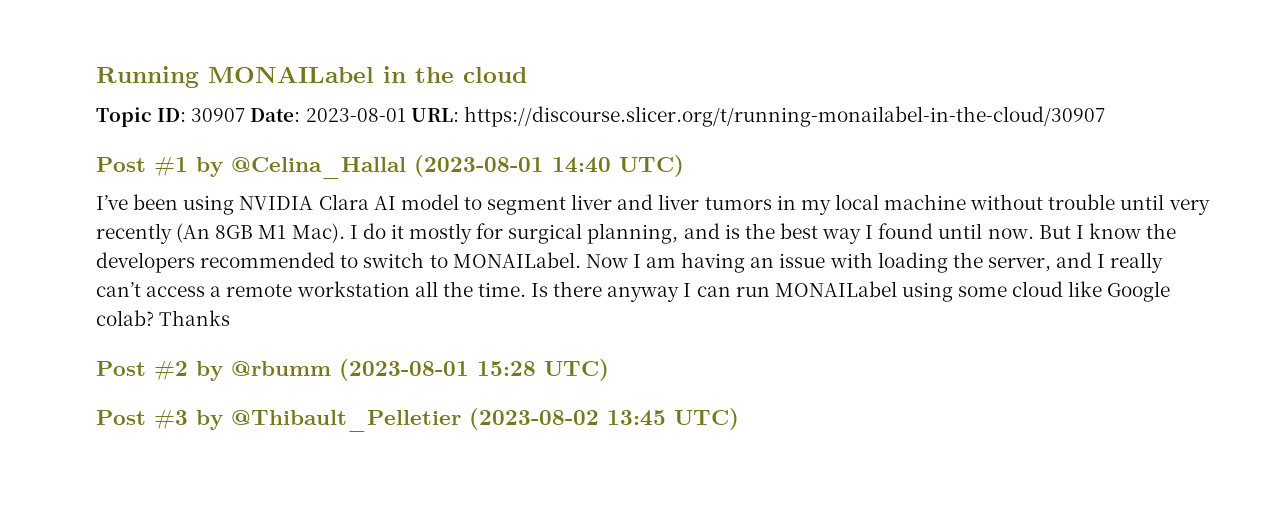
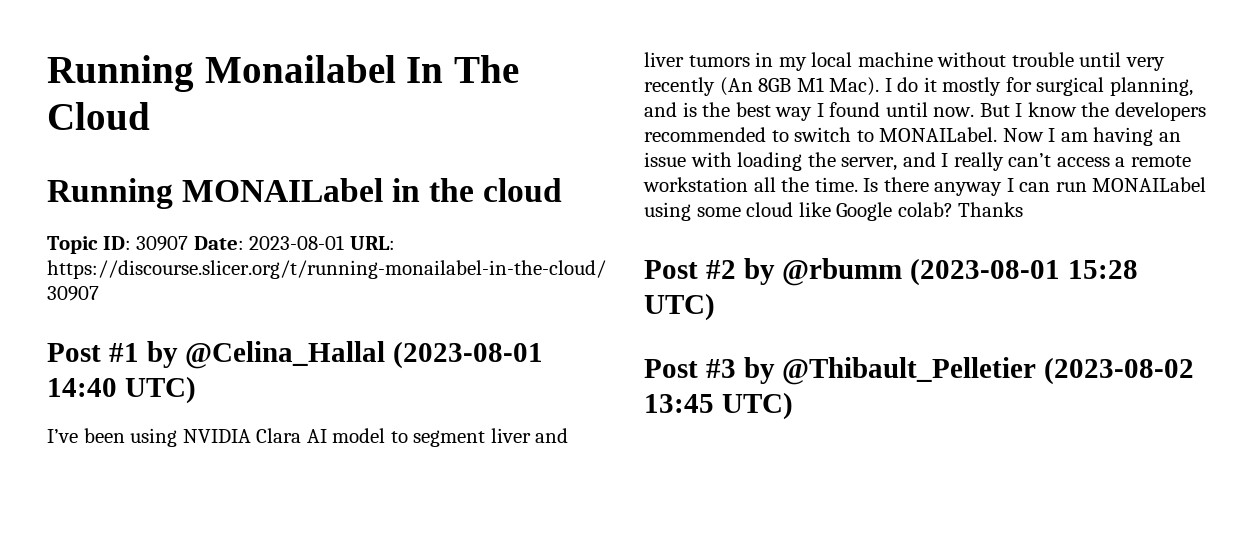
[96,66,199,88] Running -> [47,55,519,92] [47,102,150,130] [47,178,173,209] Running Monailabel In The Cloud // Running

